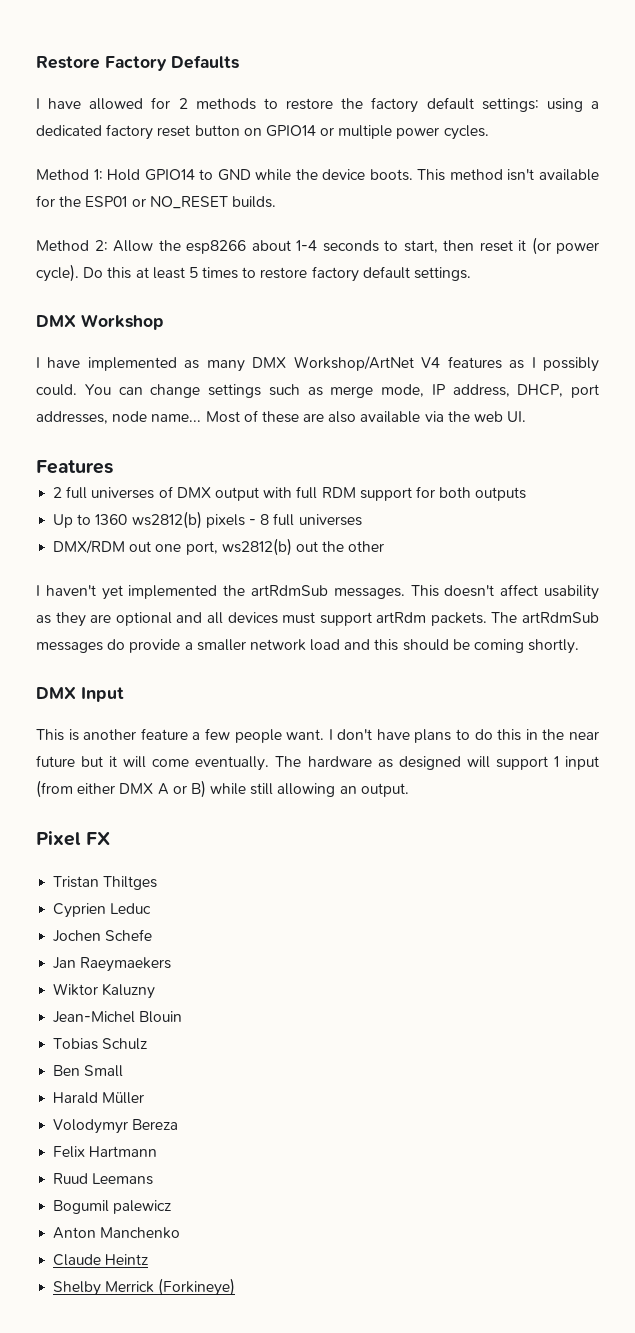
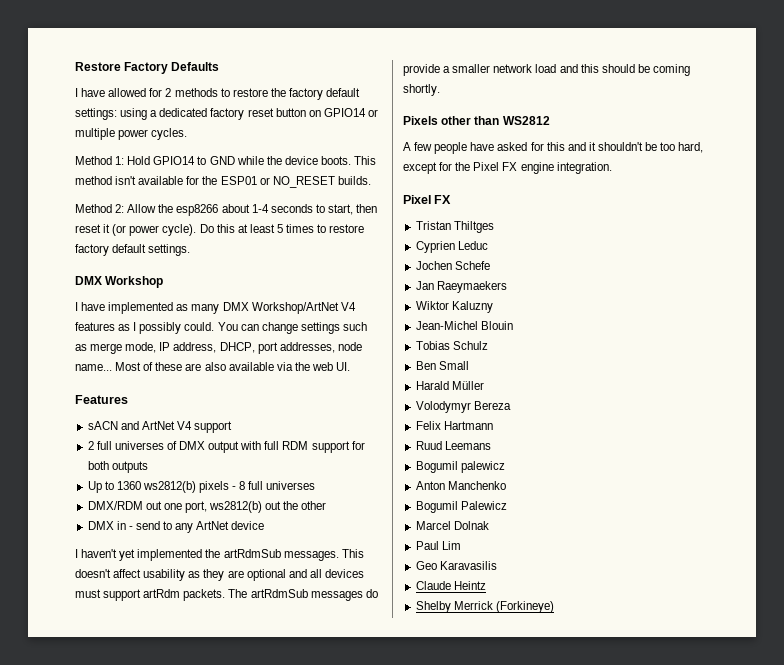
(113, 467) none -> [87,421,233,433] // sACN and ArtNet V4 support
(385, 546) none -> [87,521,265,533] // DMX in - send to any ArtNet device
[36,687,124,702] [36,728,599,743] [36,755,600,771] [36,780,409,798] DMX Input // This is another feature a few people want. I don't have plans to do this in the near future but it will come eventually. The hardware as designed will support 1 input (from either DMX A or B) while still allowing an output. -> [403,116,550,125] [403,142,704,154] [403,162,612,174] Pixels other than WS2812 // A few people have asked for this and it shouldn't be too hard, except for the Pixel FX engine integration.
(181, 1233) none -> [415,501,507,513] [415,521,489,530] [415,541,461,550] [415,561,497,570] // Bogumil Palewicz // Marcel Dolnak // Paul Lim // Geo Karavasilis

